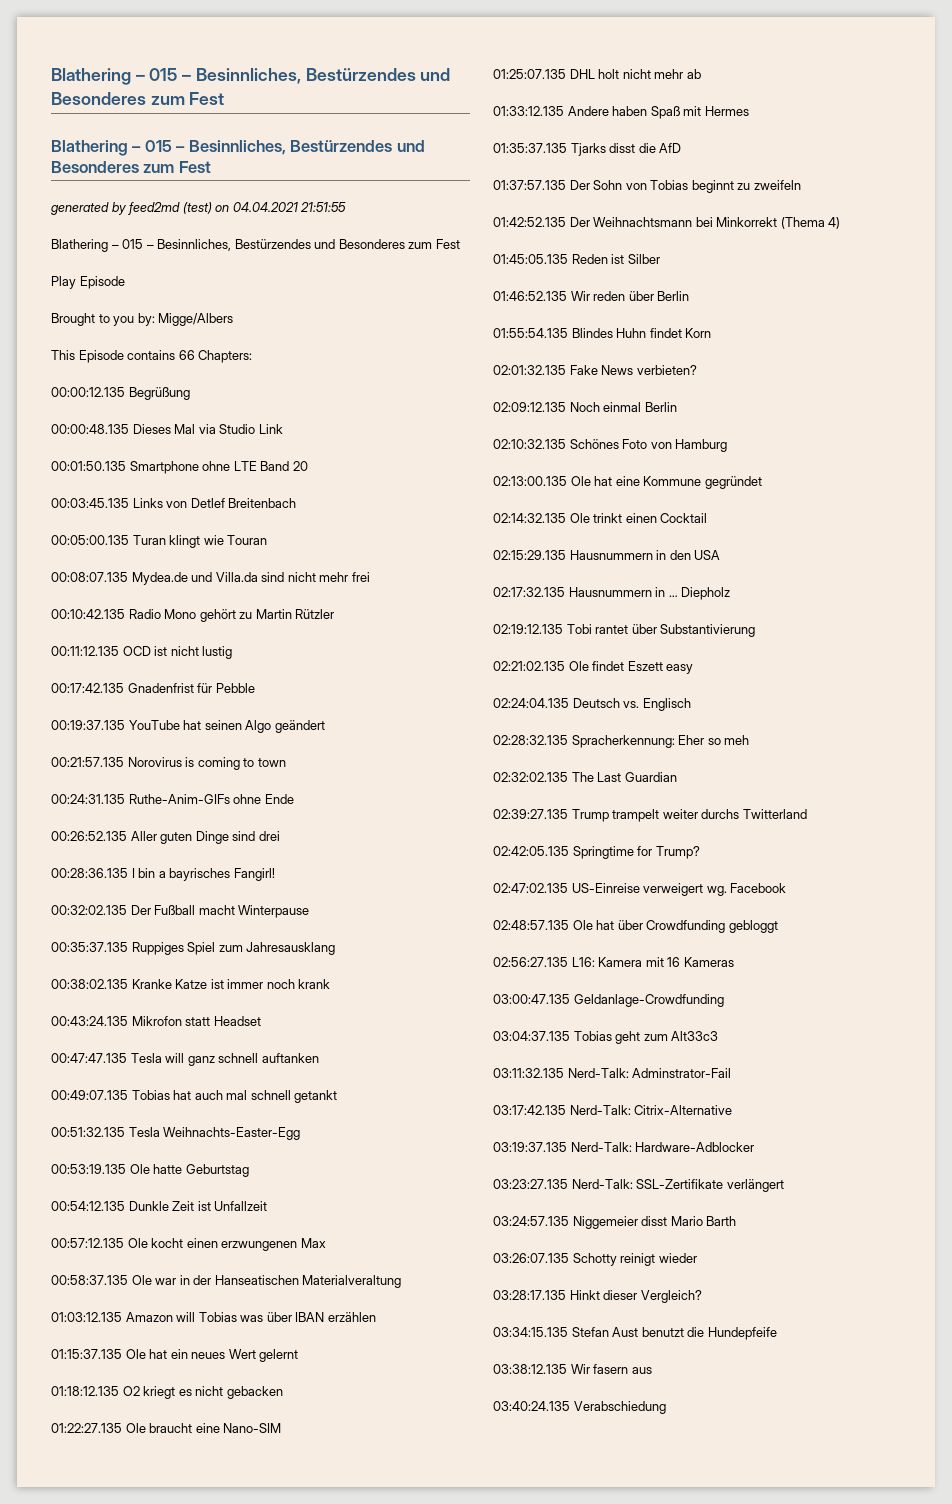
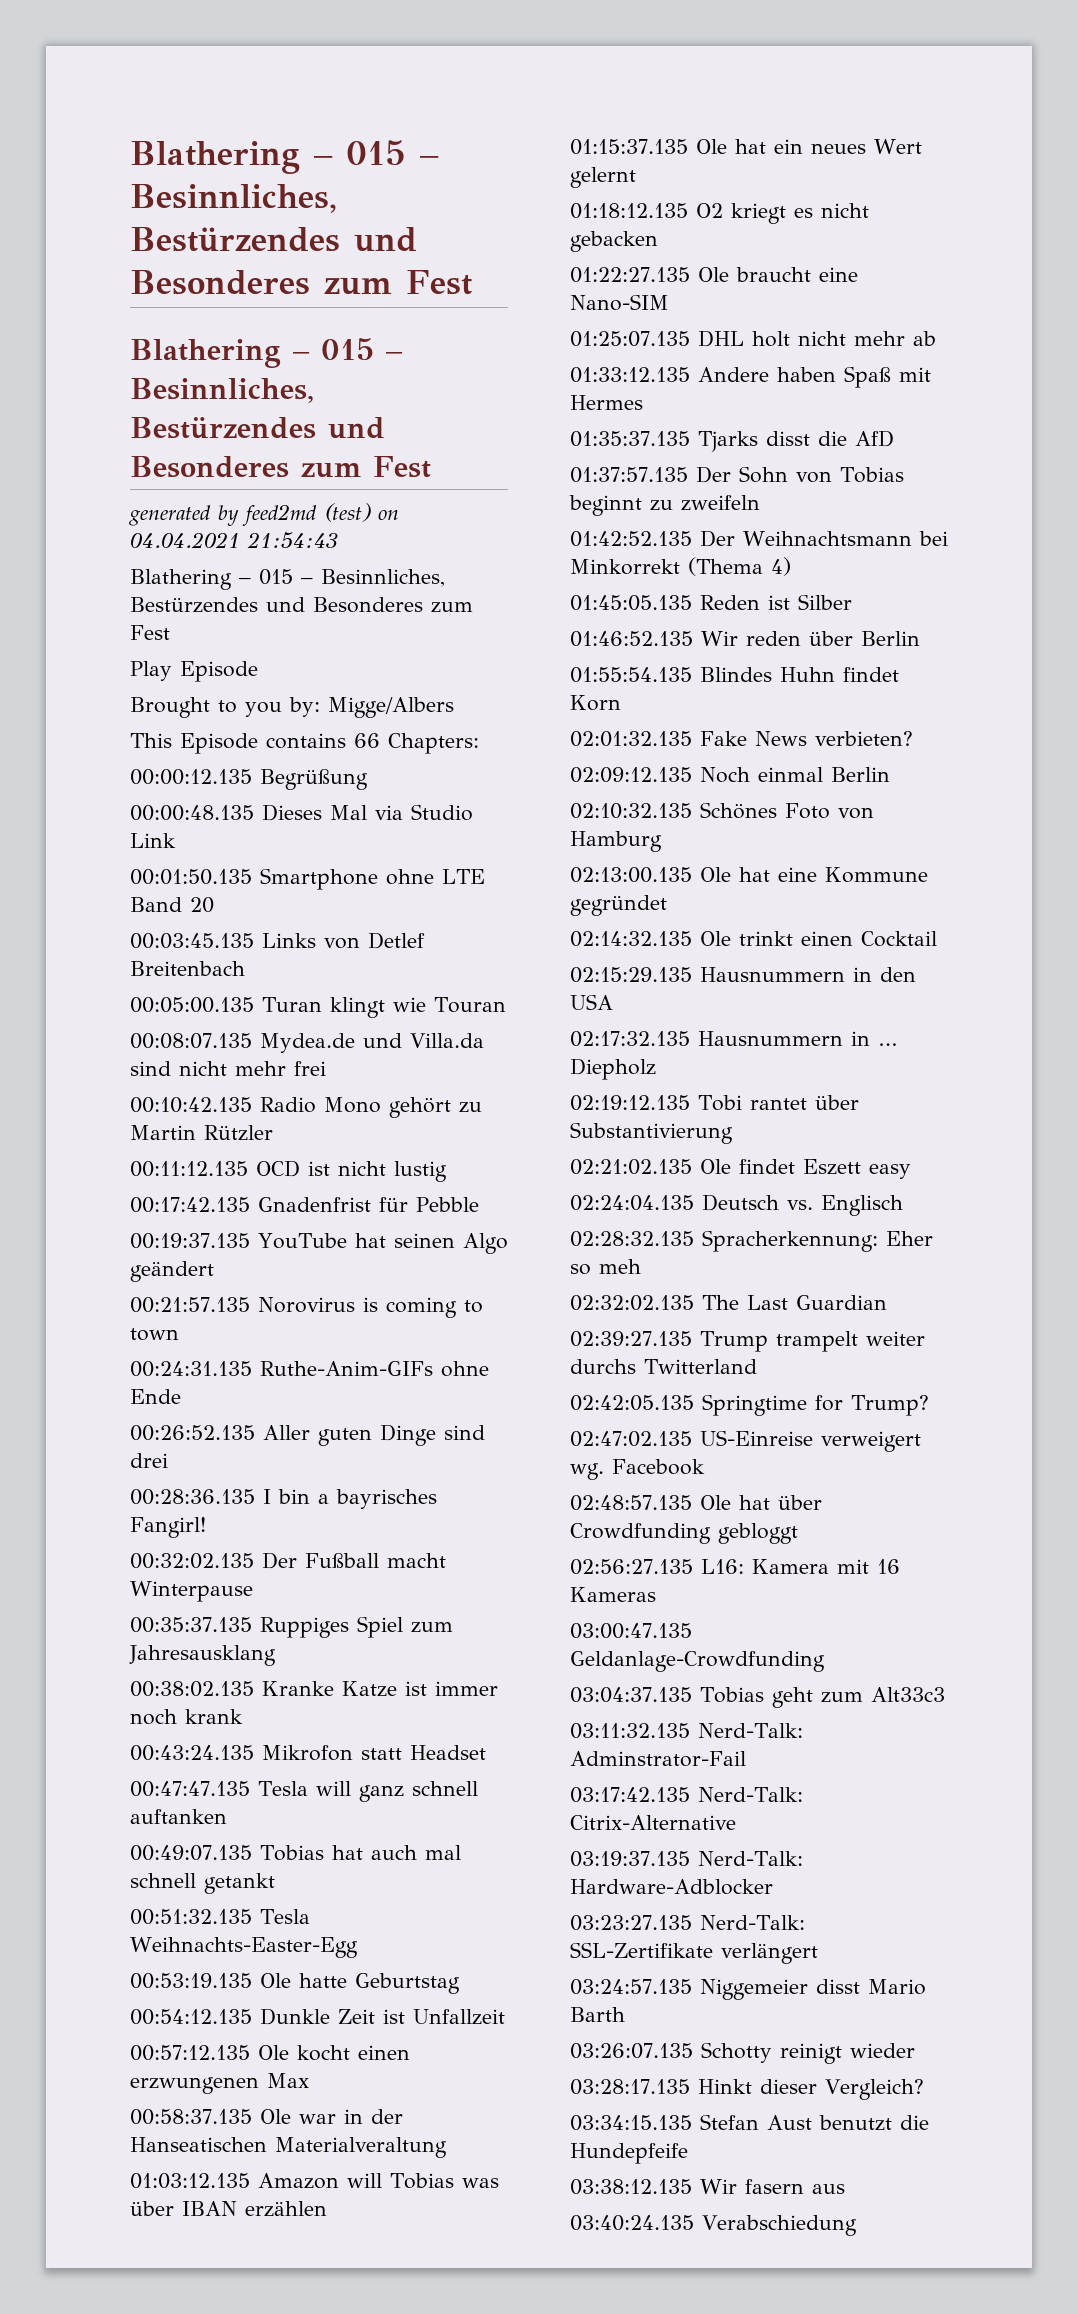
[300,202,347,212] 21:51:55 -> [247,532,338,549] 21:54:43

